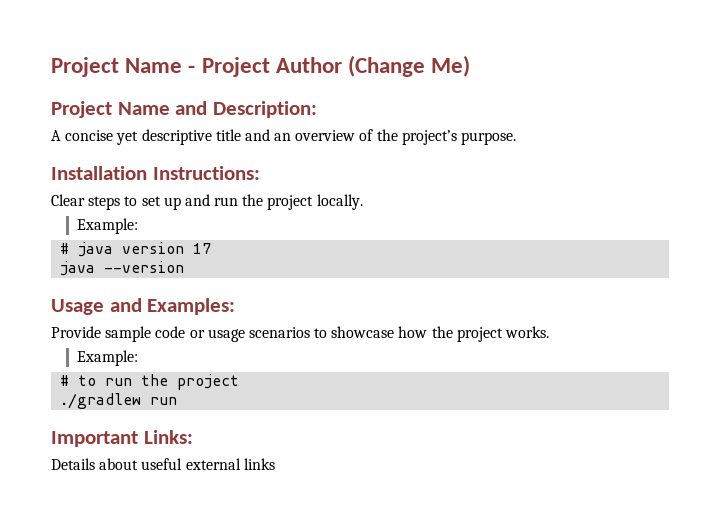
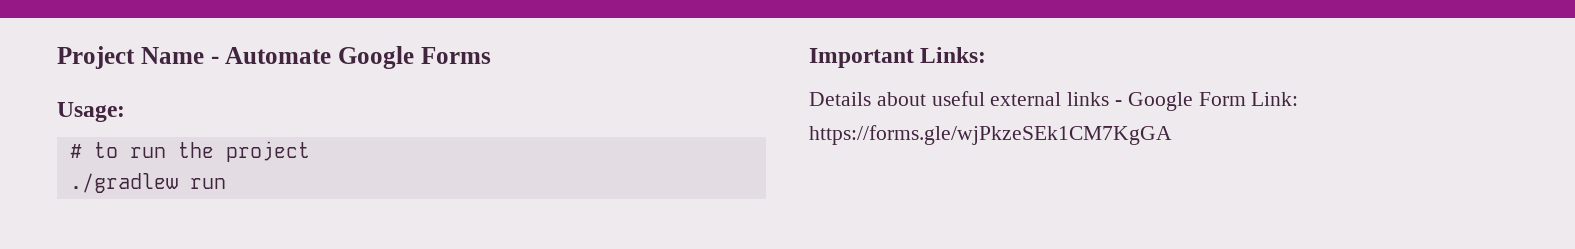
[201,55,471,77] [51,101,317,118] [51,129,517,145] [51,166,260,180] [51,194,363,210] [77,218,139,234] [60,242,212,257] [60,261,185,276] [51,298,236,315] [51,326,550,342] [77,350,139,366] Project Author (Change Me) // Project Name and Description: // A concise yet descriptive title and an overview of the project’s purpose. // Installation Instructions: // Clear steps to set up and run the project locally. // Example: // # java version 17 // java --version // Usage and Examples: // Provide sample code or usage scenarios to showcase how the project works. // Example: -> [225,46,491,69] [57,102,125,122] Automate Google Forms // Usage:
(275, 464) none -> [1115,92,1299,111] [809,125,1172,145] - Google Form Link: https://forms.gle/wjPkzeSEk1CM7KgGA

